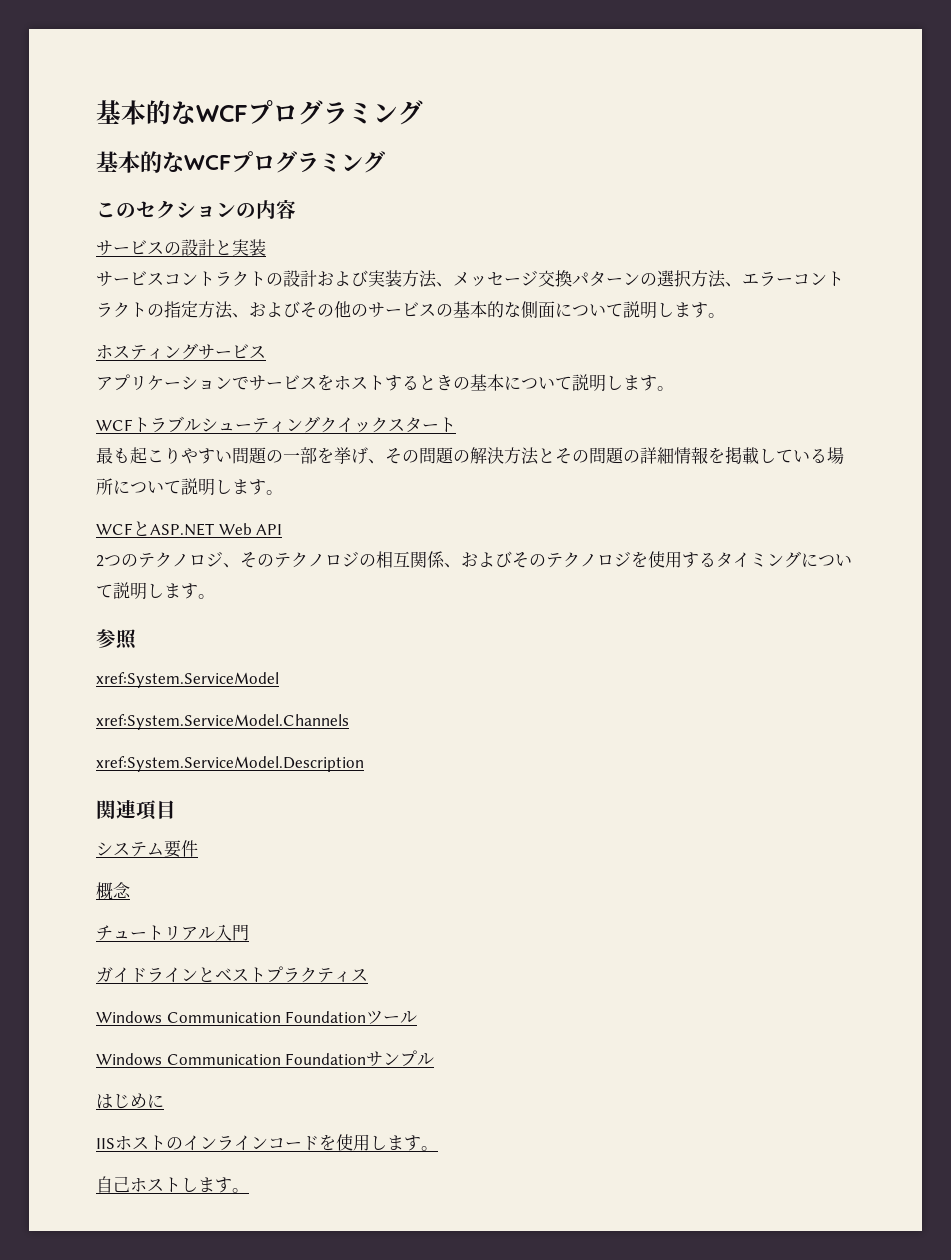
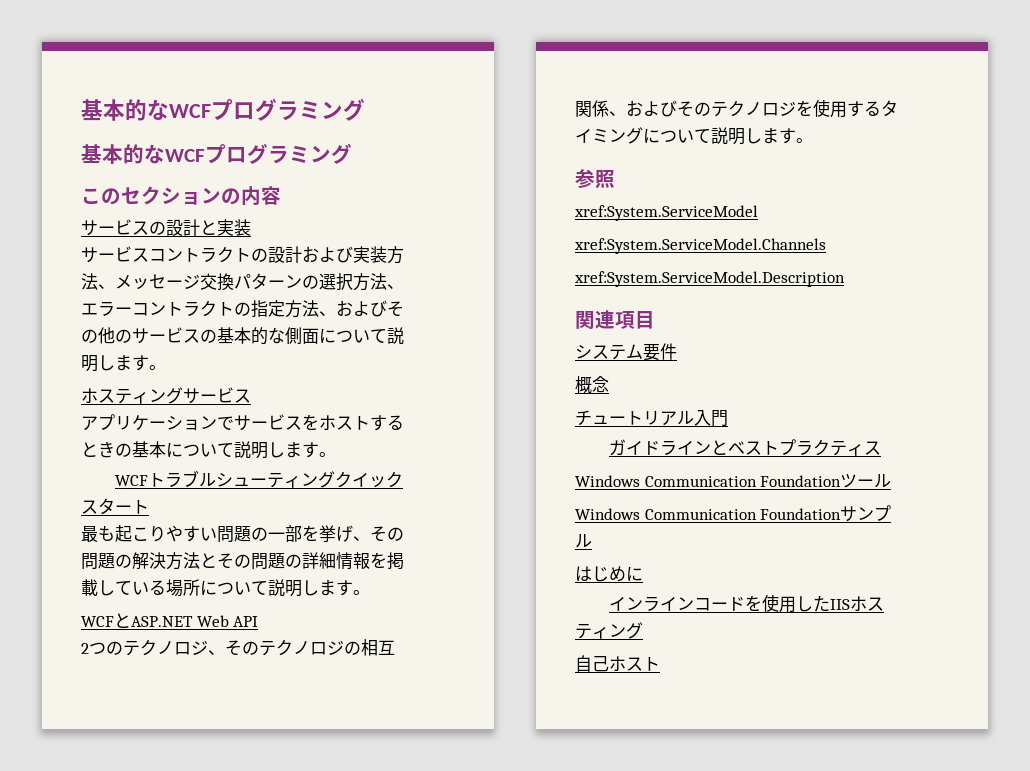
[96,1135,183,1151] IISホストの -> (643, 574) none
[387,1135,438,1151] ます。 -> [812,595,884,612] [575,622,643,639] たIISホスティング
[181,1177,249,1193] します。 -> (660, 664) none

